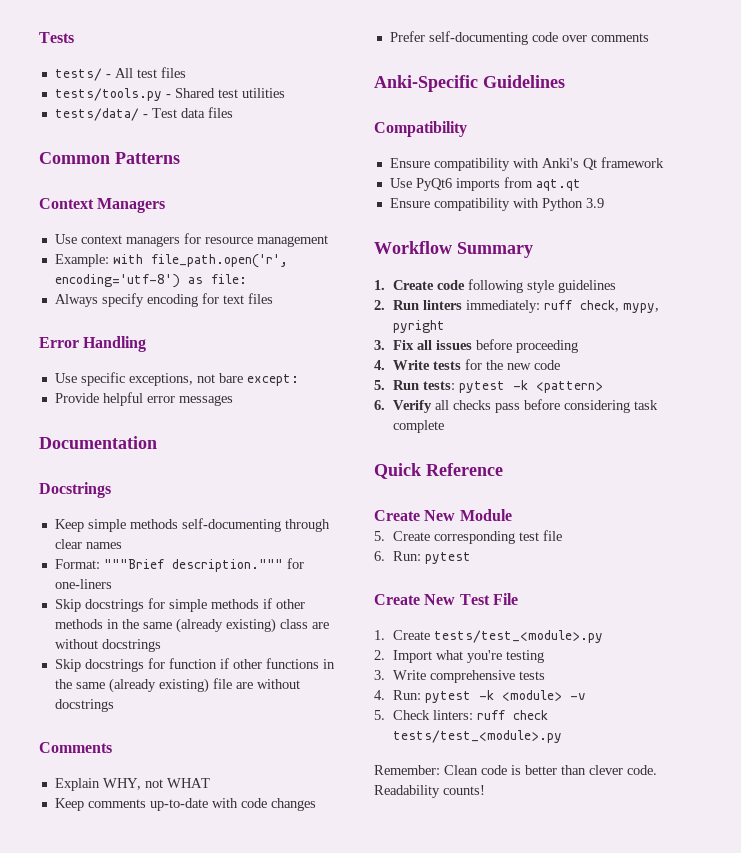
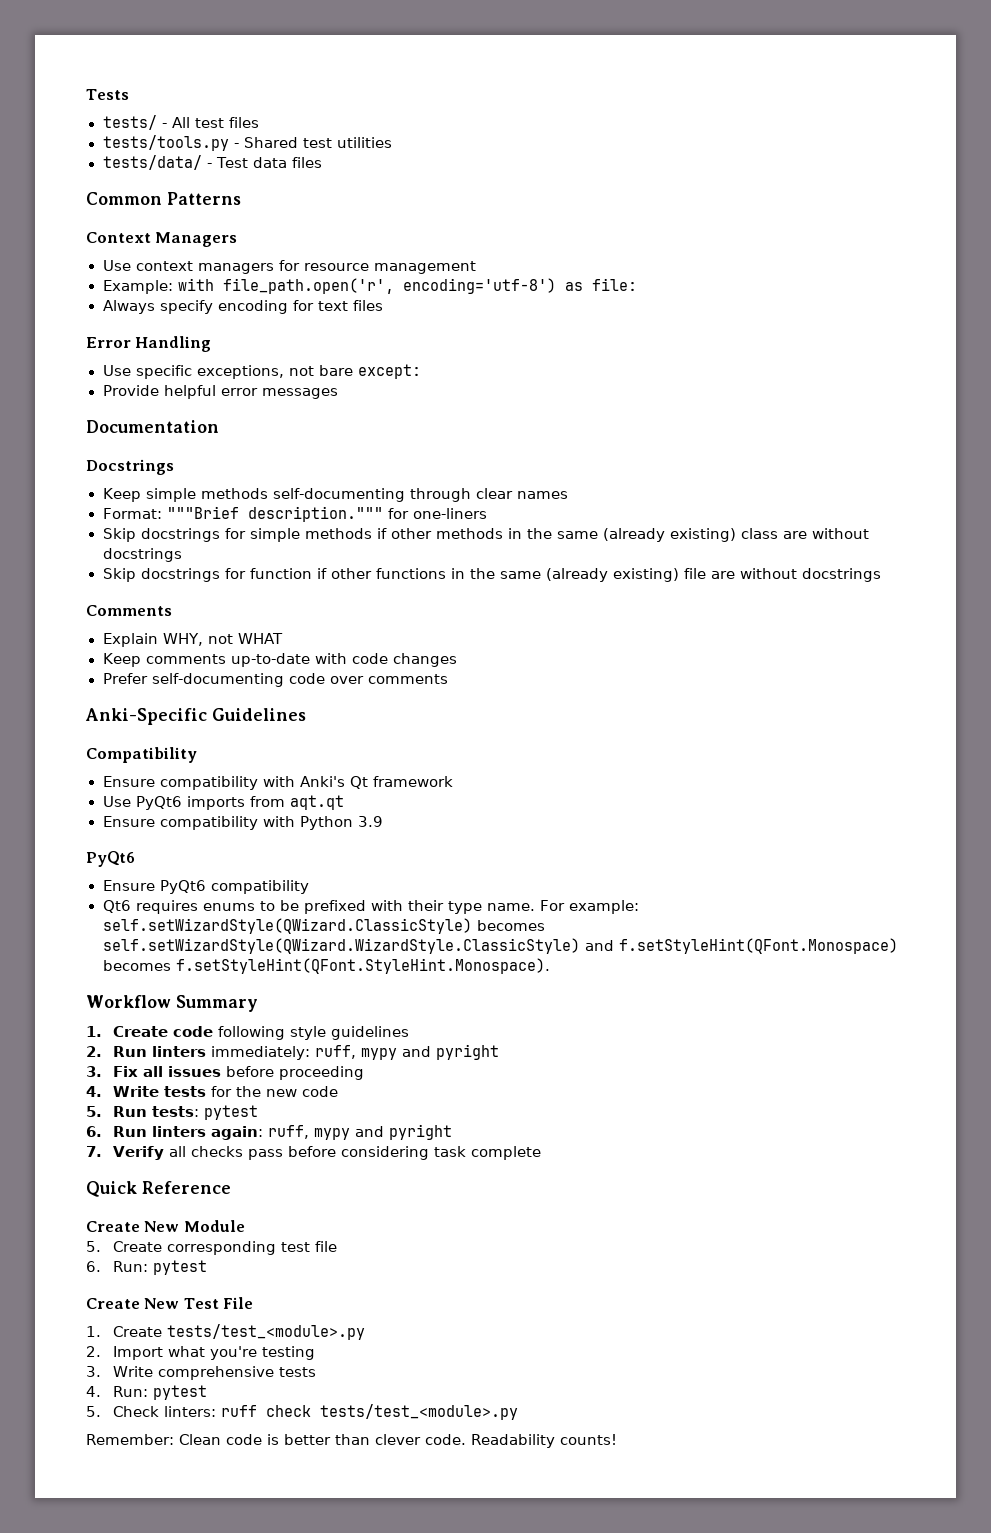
(604, 203) none -> [86,851,135,867] [102,880,309,894] [102,900,639,914] [102,918,545,934] [102,938,898,954] [102,958,550,974] // PyQt6 // Ensure PyQt6 compatibility // Qt6 requires enums to be prefixed with their type name. For example: self.setWizardStyle(QWizard.ClassicStyle) becomes self.setWizardStyle(QWizard.WizardStyle.ClassicStyle) and f.setStyleHint(QFont.Monospace) becomes f.setStyleHint(QFont.StyleHint.Monospace).
[544,300,660,313] ruff check, mypy, -> [315,1045,432,1060] ruff, mypy and
[513,380,604,393] [374,400,385,410] -k <pattern> // 6. -> [86,1124,453,1140] [86,1146,102,1157] // 6. Run linters again: ruff, mypy and pyright // 7.
[479,690,587,701] -k <module> -v -> (208, 1392) none

